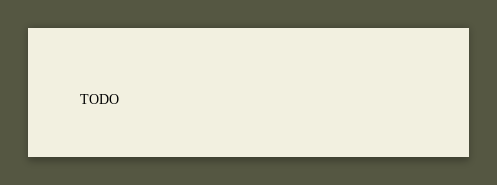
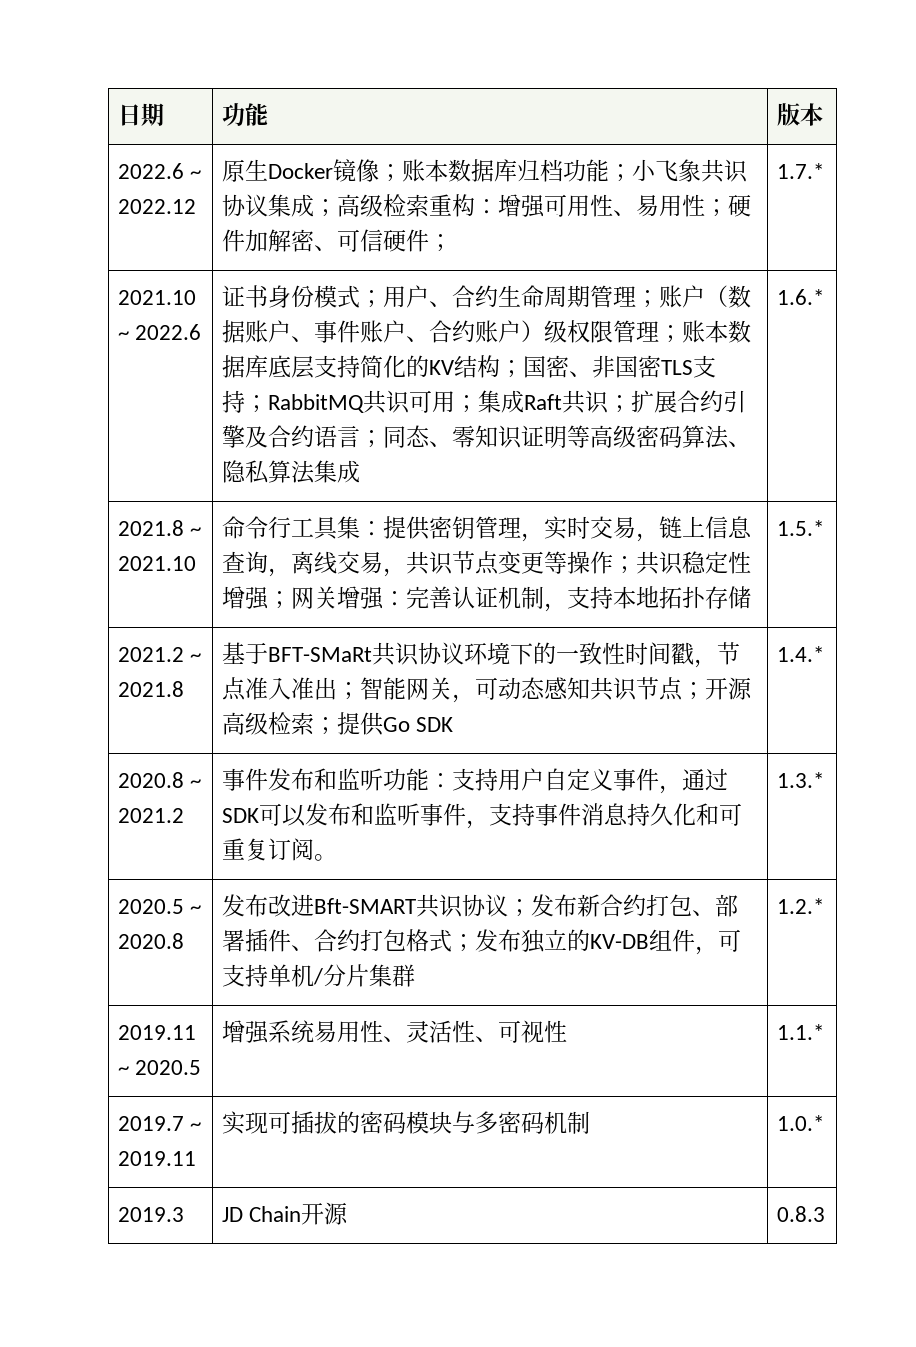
[80,94,119,104] TODO -> [117,103,164,126] [221,103,268,126] [776,103,823,126] [117,163,202,179] [117,199,196,214] [221,159,748,183] [221,194,751,218] [221,229,452,252] [776,163,824,179] [117,290,196,305] [117,324,202,340] [221,285,751,308] [221,320,751,343] [221,355,716,379] [221,390,746,414] [221,425,751,449] [221,460,360,484] [776,289,824,305] [117,520,202,536] [117,556,196,571] [221,516,752,542] [221,551,751,577] [221,586,751,612] [776,520,824,536] [117,647,202,662] [117,681,184,697] [221,642,740,668] [221,677,752,703] [221,712,454,736] [776,646,824,662] [117,772,202,788] [117,808,184,823] [221,768,728,794] [221,803,742,829] [221,838,337,861] [776,772,824,788] [117,899,202,914] [117,933,184,949] [221,894,738,918] [221,929,741,955] [221,964,415,987] [776,898,824,914] [117,1025,196,1040] [117,1060,202,1075] [221,1020,567,1044] [776,1024,824,1040] [117,1116,202,1131] [117,1151,196,1166] [221,1111,590,1135] [776,1115,824,1131] [117,1207,184,1222] [221,1202,349,1225] [776,1206,825,1222] 日期 | 功能 | 版本 // 2022.6 ~ 2022.12 | 原生Docker镜像；账本数据库归档功能；小飞象共识协议集成；高级检索重构：增强可用性、易用性；硬件加解密、可信硬件； | 1.7.* // 2021.10 ~ 2022.6 | 证书身份模式；用户、合约生命周期管理；账户（数据账户、事件账户、合约账户）级权限管理；账本数据库底层支持简化的KV结构；国密、非国密TLS支持；RabbitMQ共识可用；集成Raft共识；扩展合约引擎及合约语言；同态、零知识证明等高级密码算法、隐私算法集成 | 1.6.* // 2021.8 ~ 2021.10 | 命令行工具集：提供密钥管理，实时交易，链上信息查询，离线交易，共识节点变更等操作；共识稳定性增强；网关增强：完善认证机制，支持本地拓扑存储 | 1.5.* // 2021.2 ~ 2021.8 | 基于BFT-SMaRt共识协议环境下的一致性时间戳，节点准入准出；智能网关，可动态感知共识节点；开源高级检索；提供Go SDK | 1.4.* // 2020.8 ~ 2021.2 | 事件发布和监听功能：支持用户自定义事件，通过SDK可以发布和监听事件，支持事件消息持久化和可重复订阅。 | 1.3.* // 2020.5 ~ 2020.8 | 发布改进Bft-SMART共识协议；发布新合约打包、部署插件、合约打包格式；发布独立的KV-DB组件，可支持单机/分片集群 | 1.2.* // 2019.11 ~ 2020.5 | 增强系统易用性、灵活性、可视性 | 1.1.* // 2019.7 ~ 2019.11 | 实现可插拔的密码模块与多密码机制 | 1.0.* // 2019.3 | JD Chain开源 | 0.8.3

